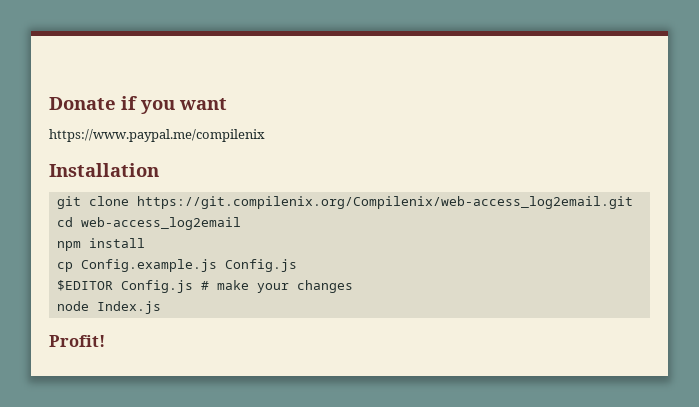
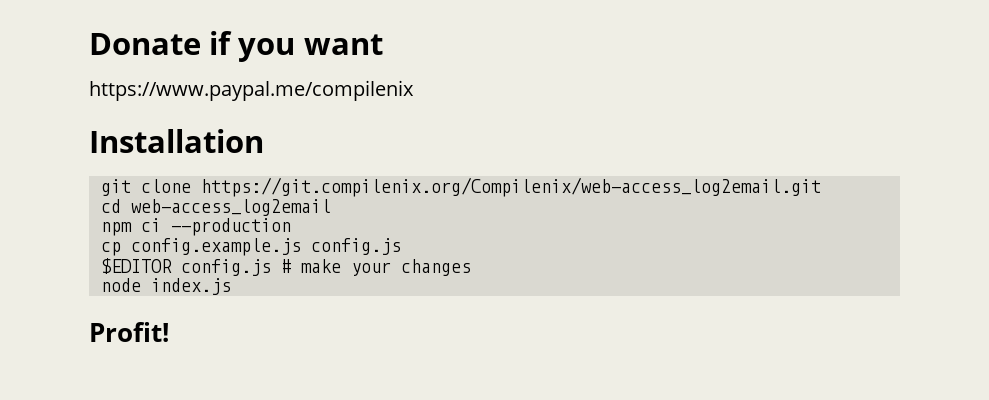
[88,238,145,248] install -> [140,218,291,236] ci --production
[80,259,297,272] Config.example.js Config.js -> [130,238,401,256] config.example.js config.js
[120,280,193,293] Config.js -> [180,259,271,276] config.js
[96,301,161,314] Index.js -> [150,278,231,295] index.js

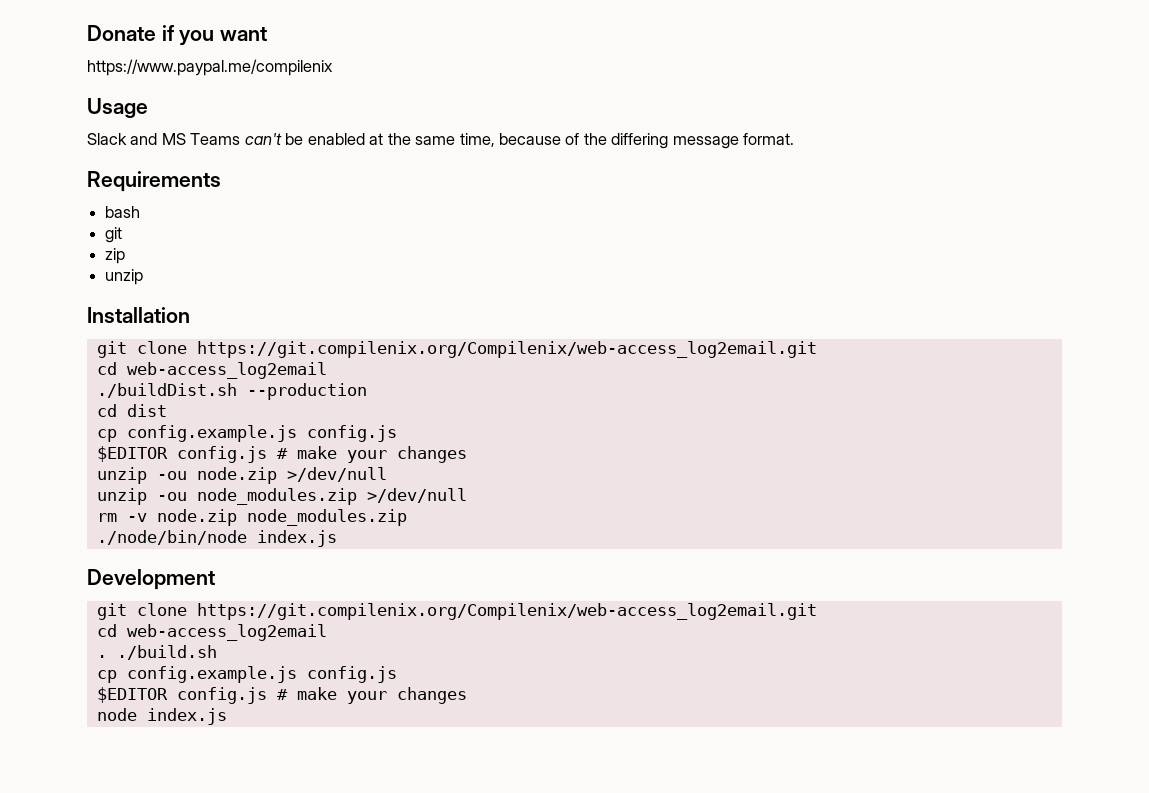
(414, 90) none -> [87,98,148,118] [87,133,795,149] [87,171,221,192] [105,206,141,218] [105,227,123,243] [105,248,126,264] [105,269,144,285] // Usage // Slack and MS Teams can't be enabled at the same time, because of the differing message format. // Requirements // bash // git // zip // unzip
[100,218,161,236] npm ci -> [96,383,237,398] ./buildDist.sh
(291, 227) none -> [96,404,167,417] [96,425,397,442] [96,446,467,463] [96,467,387,484] [96,488,467,505] [96,509,407,526] [96,530,337,547] [87,569,215,590] [96,603,817,620] [96,624,327,641] [96,645,217,660] // cd dist // cp config.example.js config.js // $EDITOR config.js # make your changes // unzip -ou node.zip >/dev/null // unzip -ou node_modules.zip >/dev/null // rm -v node.zip node_modules.zip // ./node/bin/node index.js // Development // git clone https://git.compilenix.org/Compilenix/web-access_log2email.git // cd web-access_log2email // . ./build.sh
[89,322,169,342] // Profit! -> (227, 716) none

